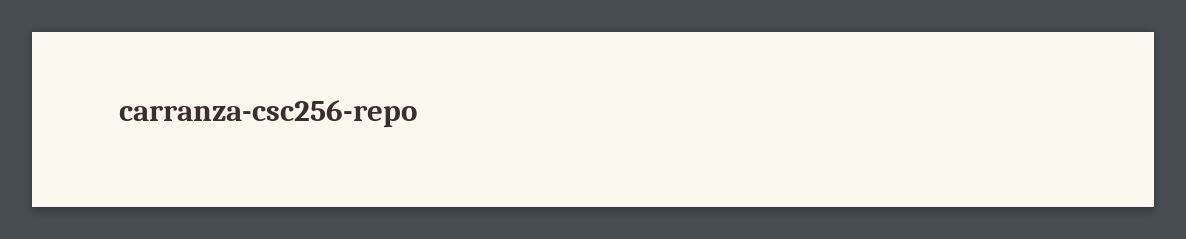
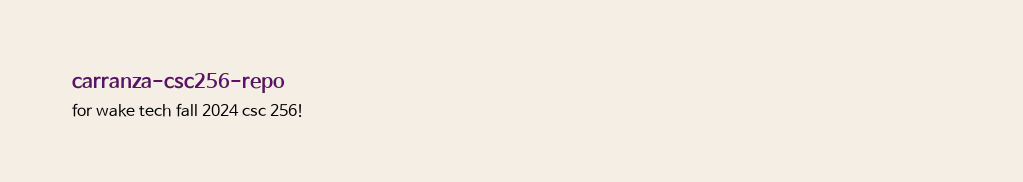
(417, 113) none -> [72,103,305,117] // for wake tech fall 2024 csc 256!

